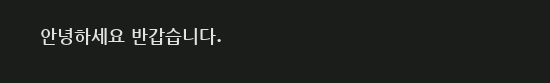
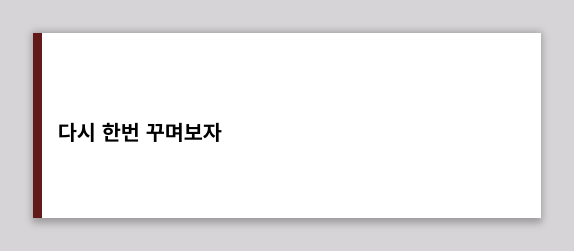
[40,28,222,45] 안녕하세요 반갑습니다. -> [58,122,222,142] 다시 한번 꾸며보자

